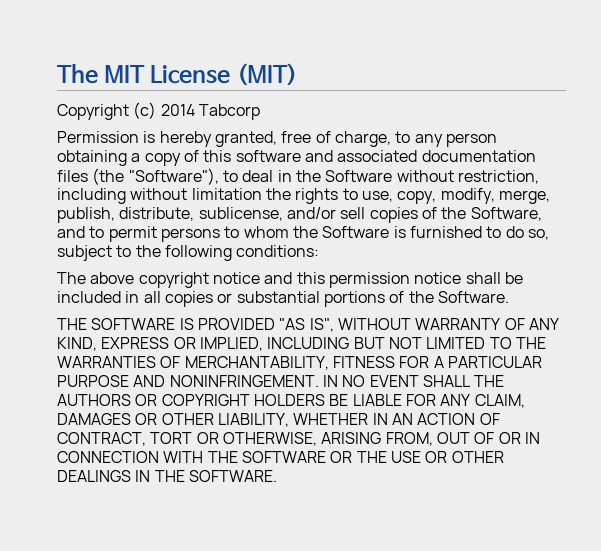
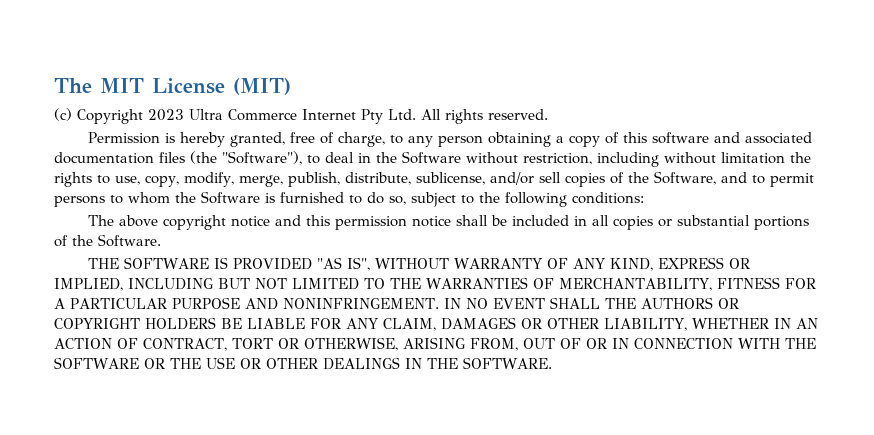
[57,102,260,120] Copyright (c) 2014 Tabcorp -> [54,108,548,124] (c) Copyright 2023 Ultra Commerce Internet Pty Ltd. All rights reserved.

